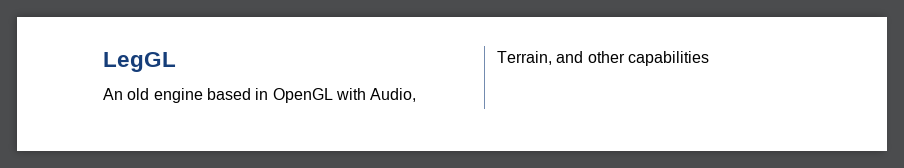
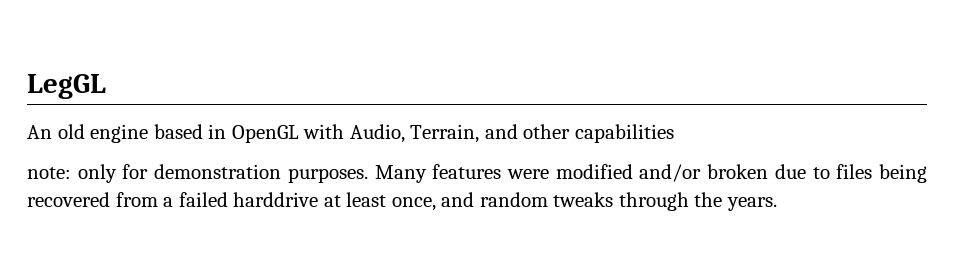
(709, 58) none -> [27,164,927,183] [27,192,777,211] // note: only for demonstration purposes. Many features were modified and/or broken due to files being recovered from a failed harddrive at least once, and random tweaks through the years.

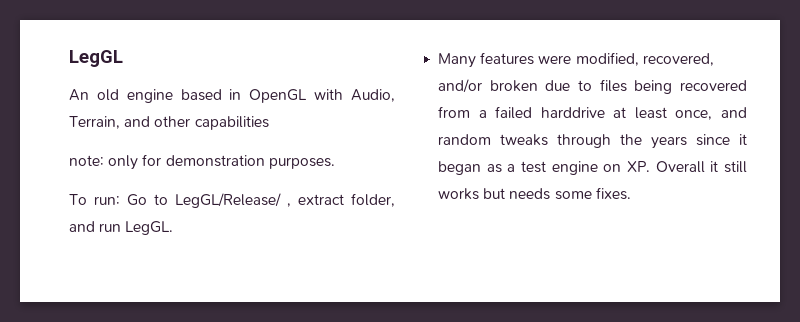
(368, 175) none -> [69,193,395,208] [69,221,174,235] // To run: Go to LegGL/Release/ , extract folder, and run LegGL. //
[555,164,633,179] modified -> [575,52,714,66] modified, recovered,
[726,197,777,211] years. -> [651,134,747,149] [438,161,747,175] [438,187,631,200] years since it began as a test engine on XP. Overall it still works but needs some fixes.

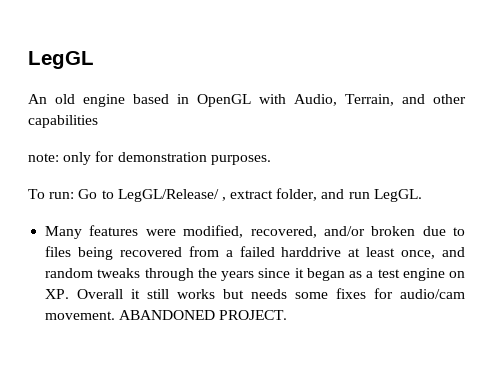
[595,187,631,200] fixes. -> [336,288,465,299] [45,310,288,320] fixes for audio/cam movement. ABANDONED PROJECT.

